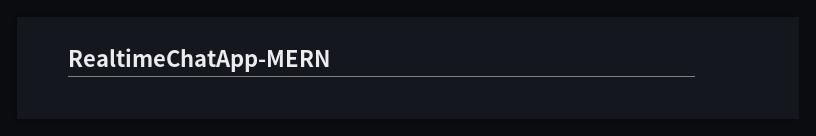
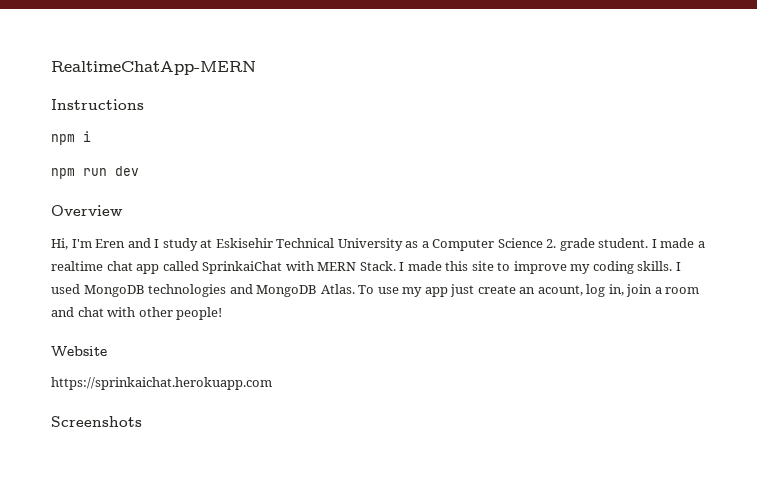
(330, 60) none -> [51,99,144,110] [51,131,91,145] [51,166,139,179] [51,205,123,216] [51,238,705,251] [51,261,681,274] [51,284,700,297] [51,307,223,320] [51,346,107,356] [51,377,272,390] [51,416,142,427] // Instructions // npm i // npm run dev // Overview // Hi, I'm Eren and I study at Eskisehir Technical University as a Computer Science 2. grade student. I made a realtime chat app called SprinkaiChat with MERN Stack. I made this site to improve my coding skills. I used MongoDB technologies and MongoDB Atlas. To use my app just create an acount, log in, join a room and chat with other people! // Website // https://sprinkaichat.herokuapp.com // Screenshots

